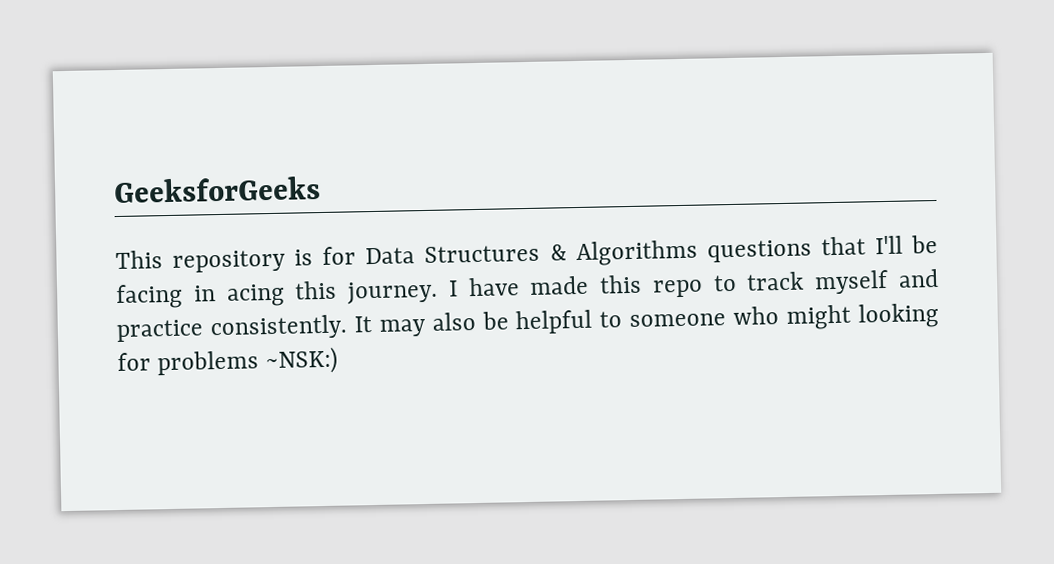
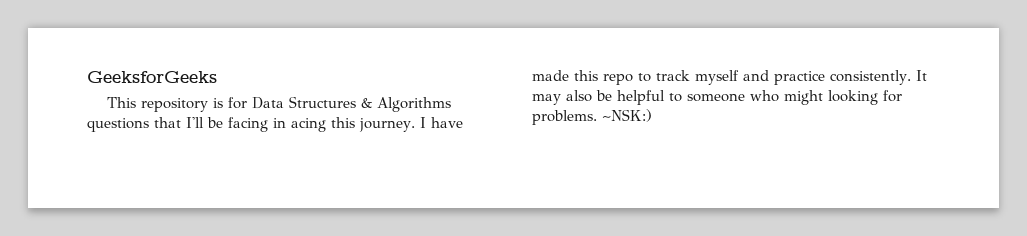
[157,350,260,376] problems -> [532,110,597,125] problems.

